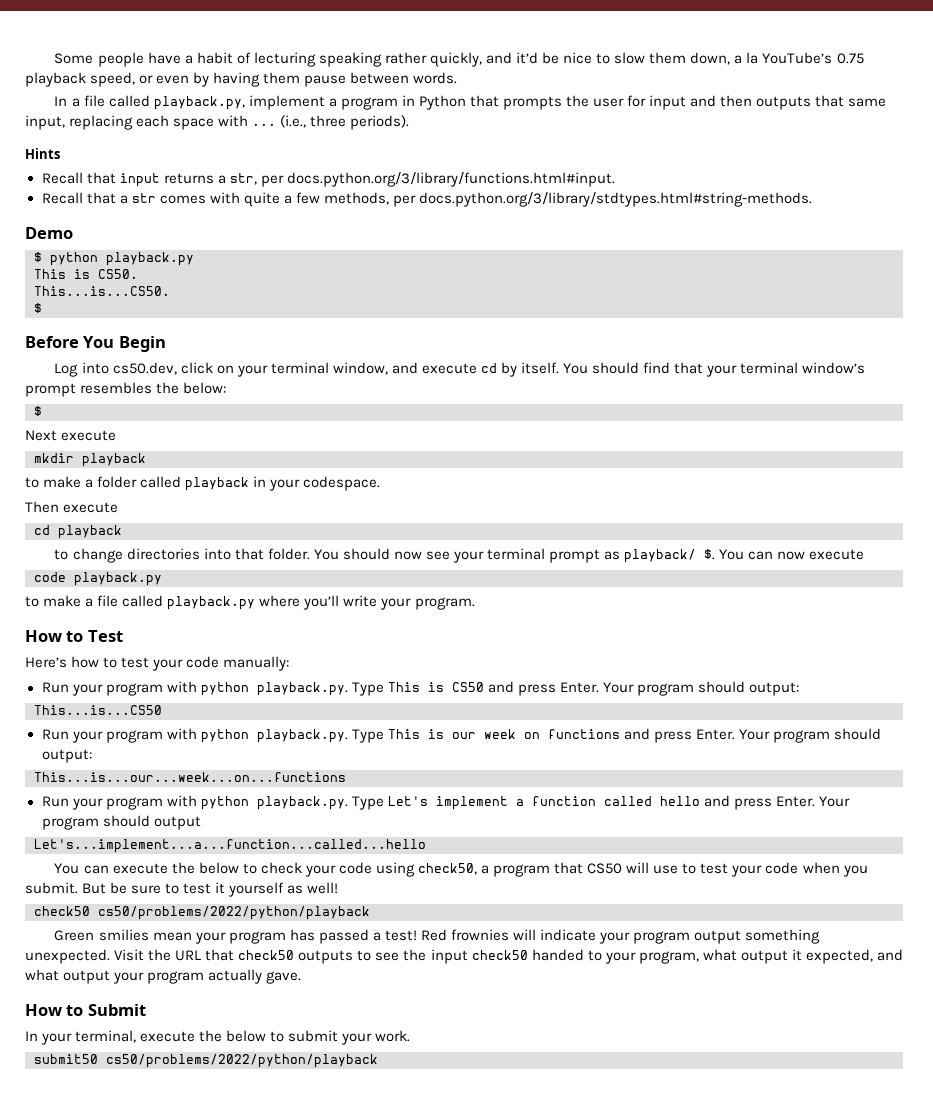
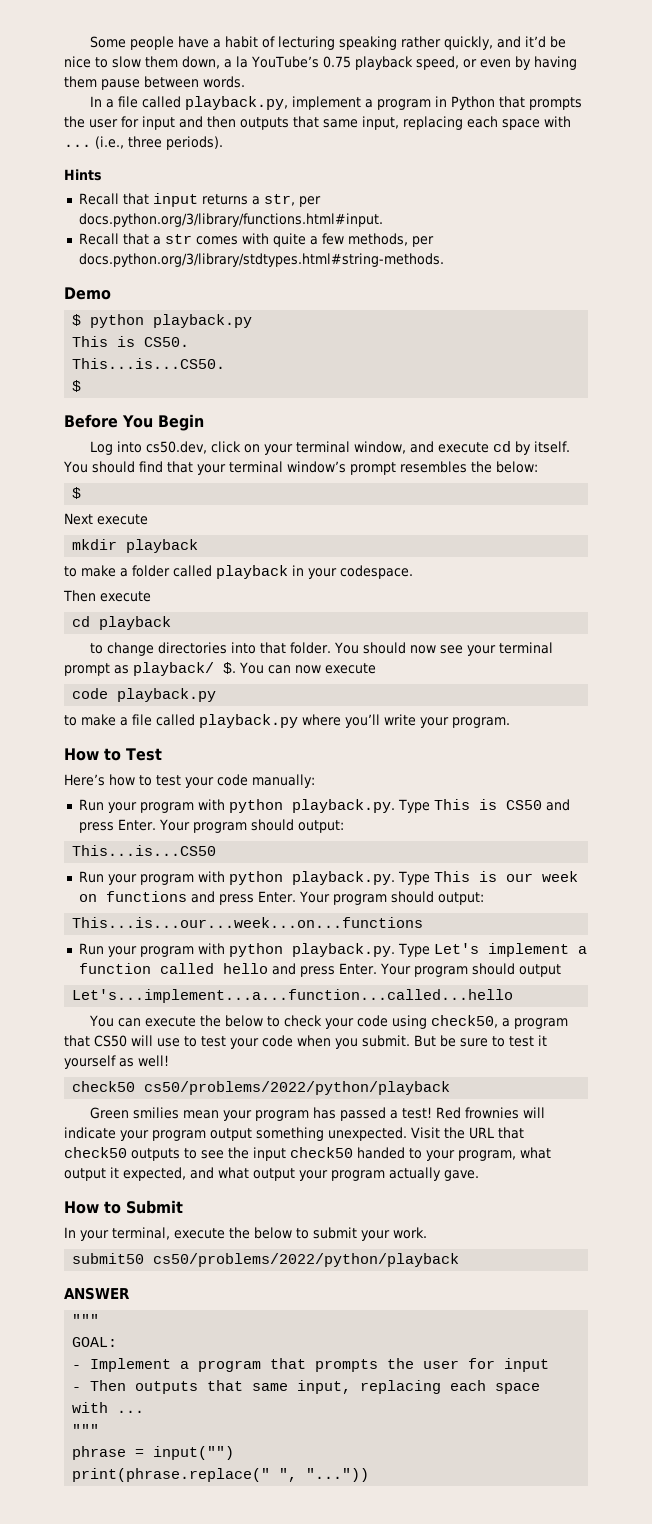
(378, 1061) none -> [64,1287,130,1300] [72,1314,100,1325] [72,1337,118,1347] [72,1358,550,1372] [72,1380,541,1394] [72,1402,145,1413] [72,1424,100,1435] [72,1446,235,1460] [72,1468,370,1482] // ANSWER // """ // GOAL: // - Implement a program that prompts the user for input // - Then outputs that same input, replacing each space with ... // """ // phrase = input("") // print(phrase.replace(" ", "..."))

